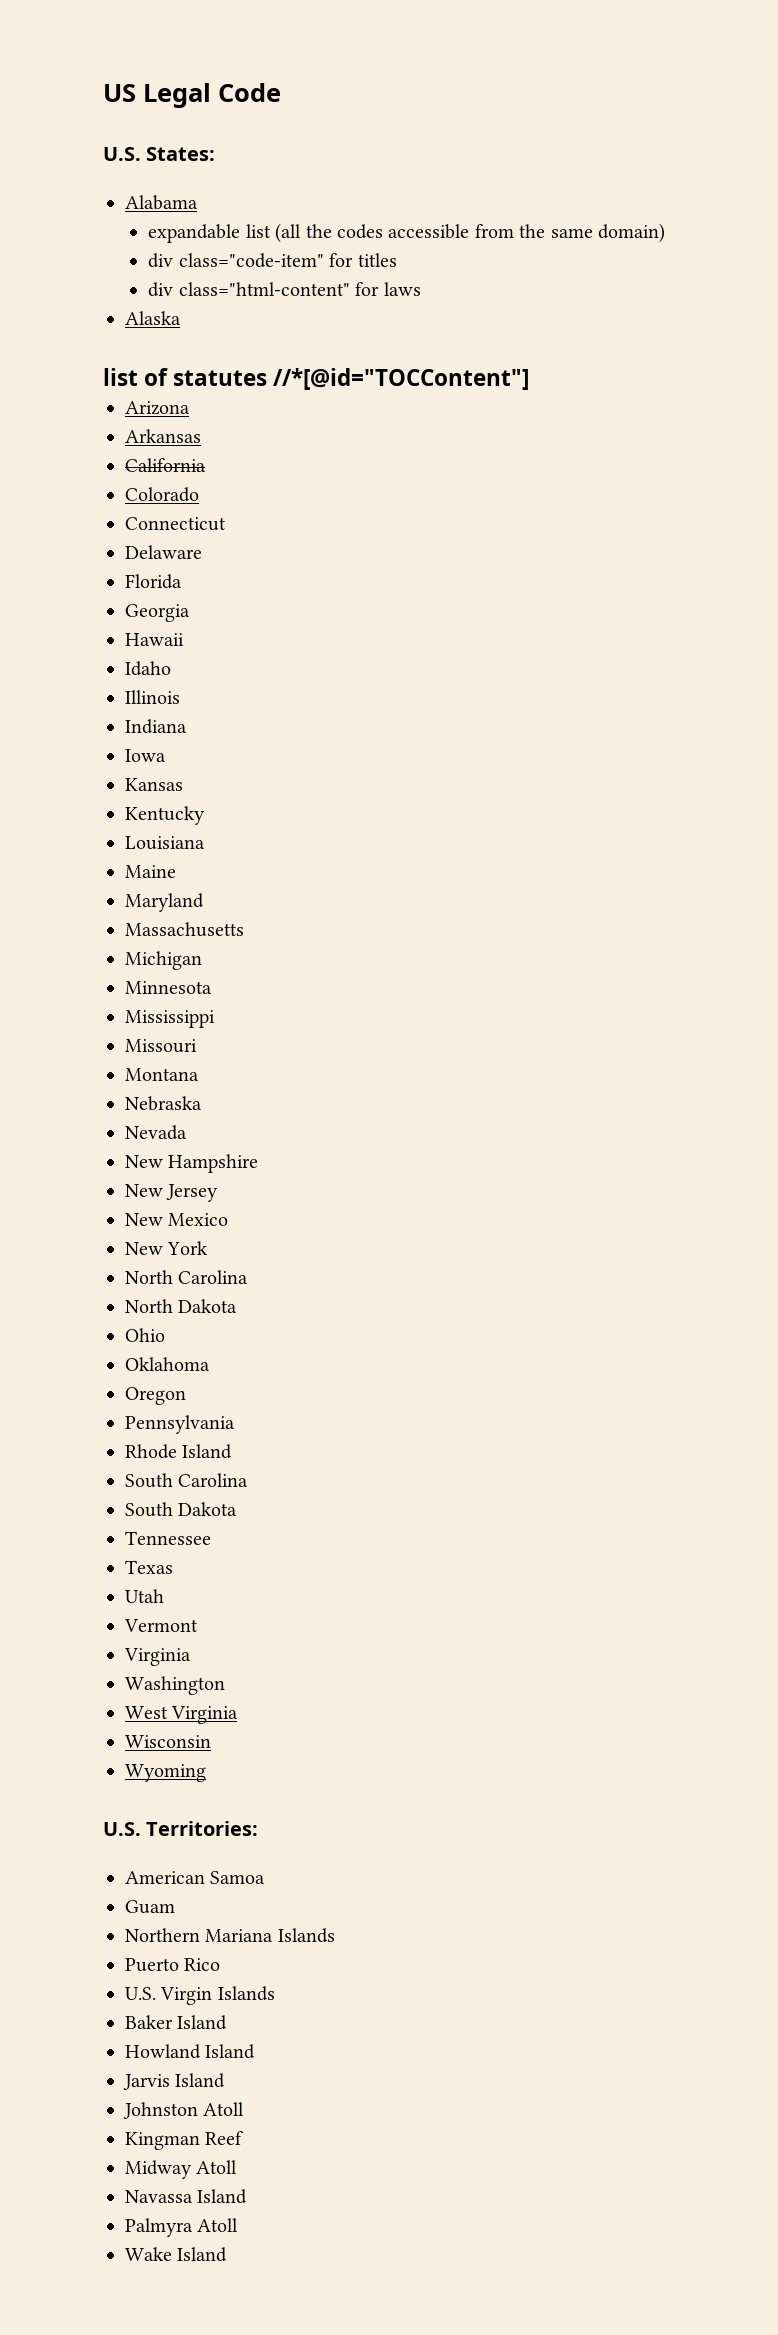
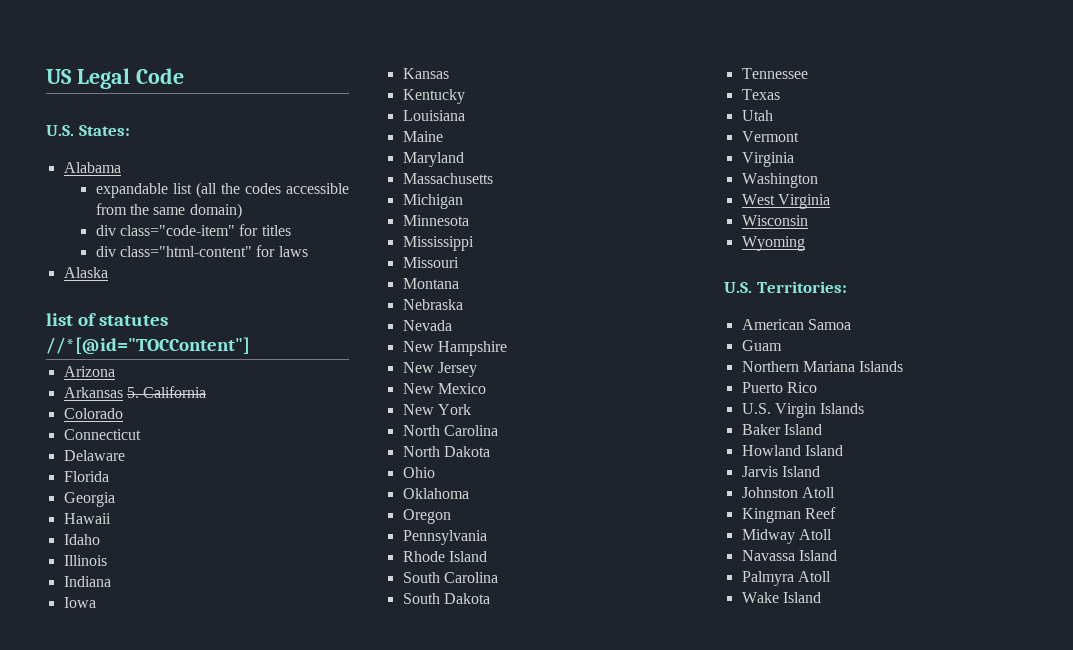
(201, 436) // -> [126,387,139,398] 5.

